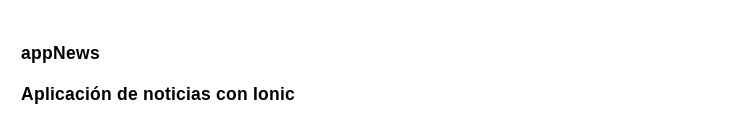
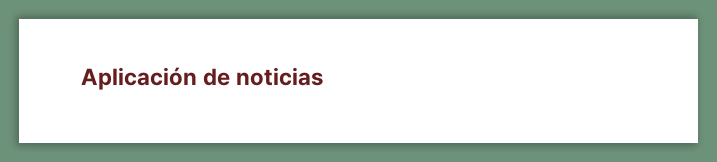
[21,46,100,63] appNews // -> (81, 78) none
[216,87,295,100] con Ionic -> (324, 76) none

